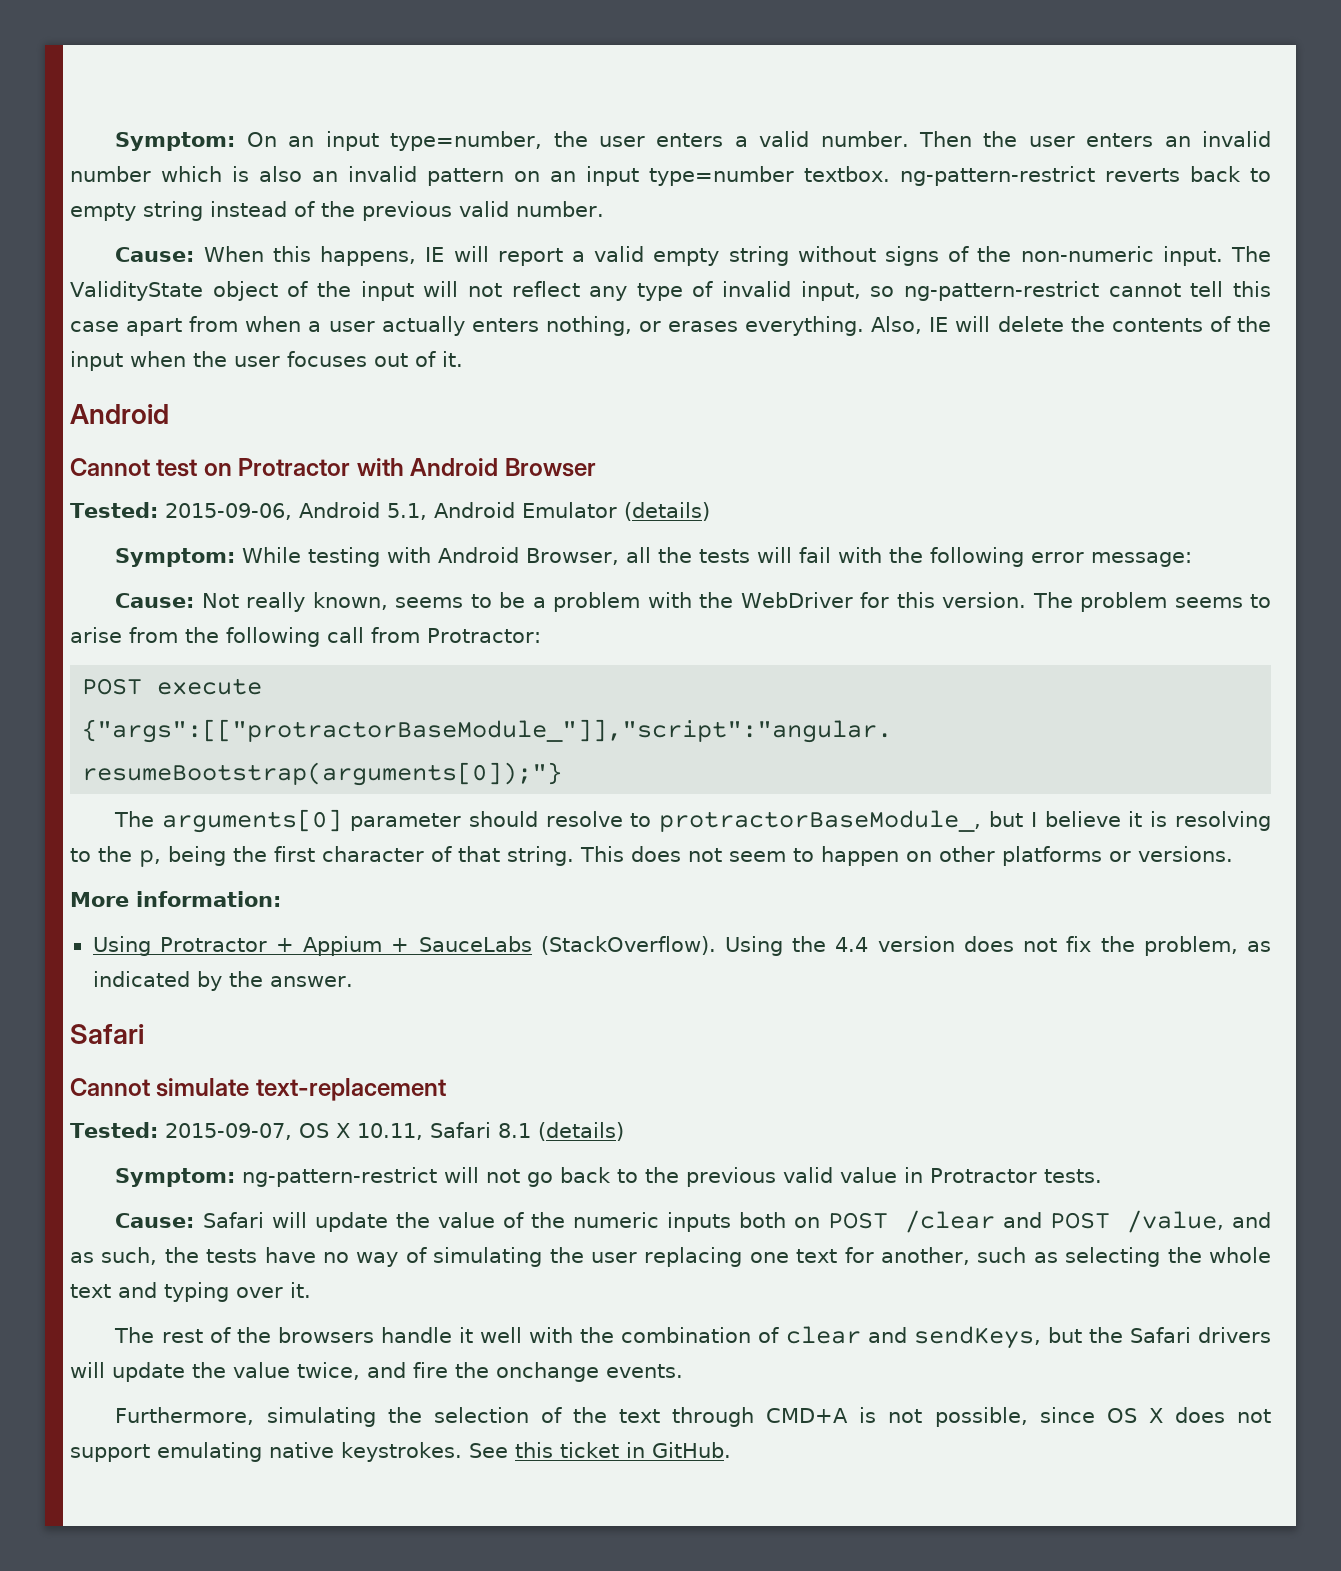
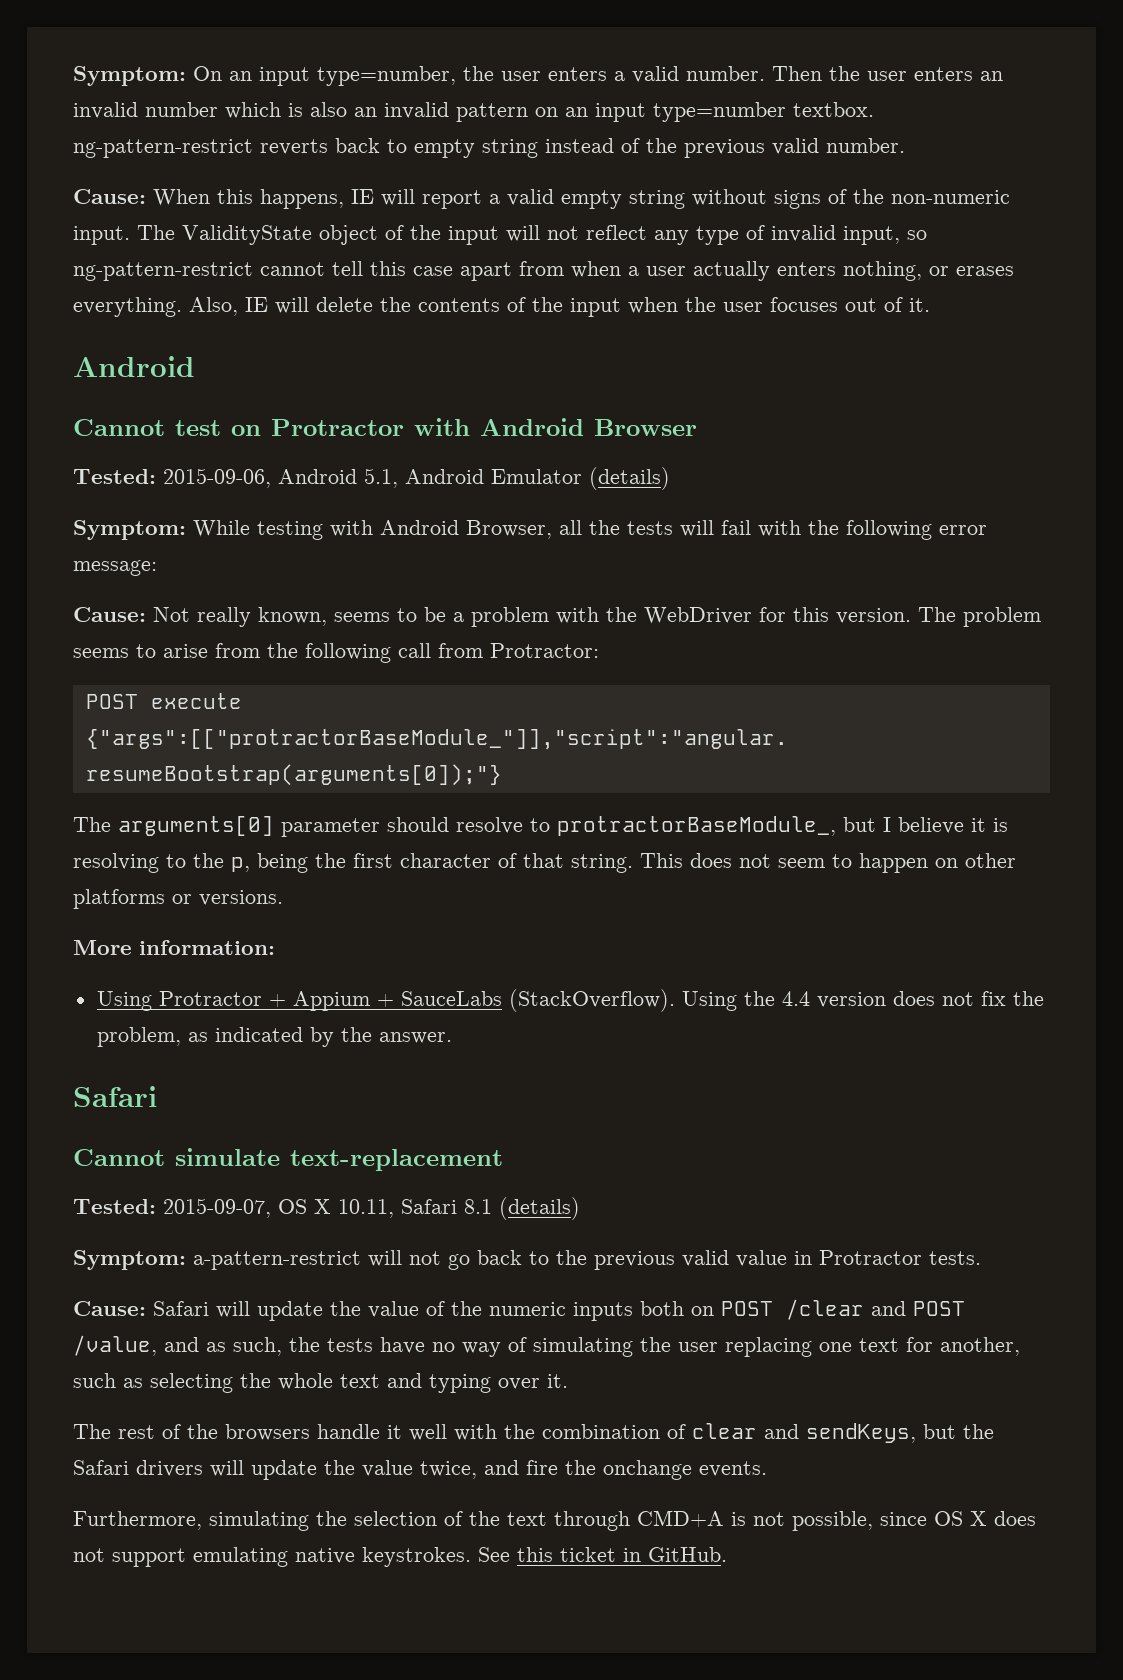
[242,1167,438,1187] ng-pattern-restrict -> [193,1251,361,1270] a-pattern-restrict

